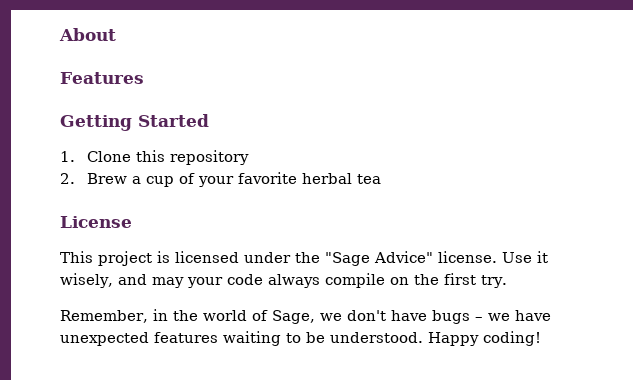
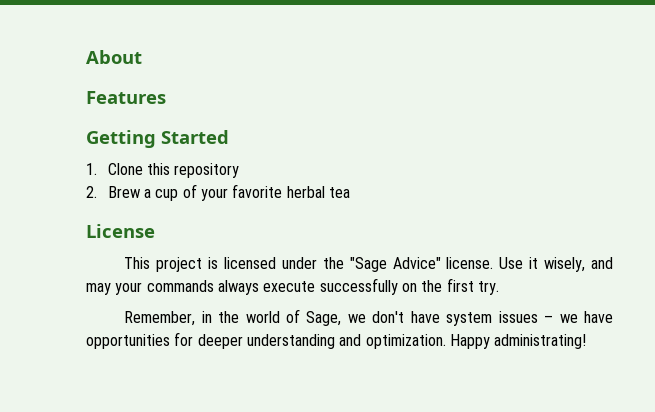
[226,273,385,288] code always compile -> [146,278,398,295] commands always execute successfully
[431,310,470,324] bugs -> [446,311,538,326] system issues
[60,331,541,346] unexpected features waiting to be understood. Happy coding! -> [86,332,587,349] opportunities for deeper understanding and optimization. Happy administrating!

